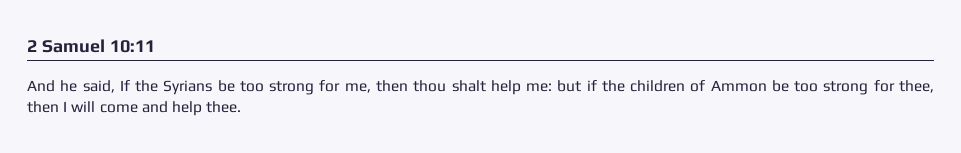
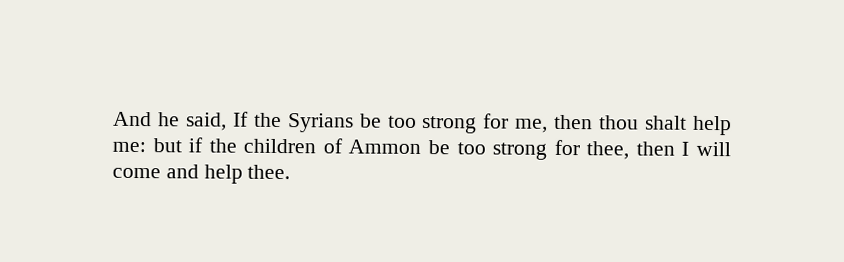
[27,39,155,53] 2 Samuel 10:11 // -> (113, 119) none

